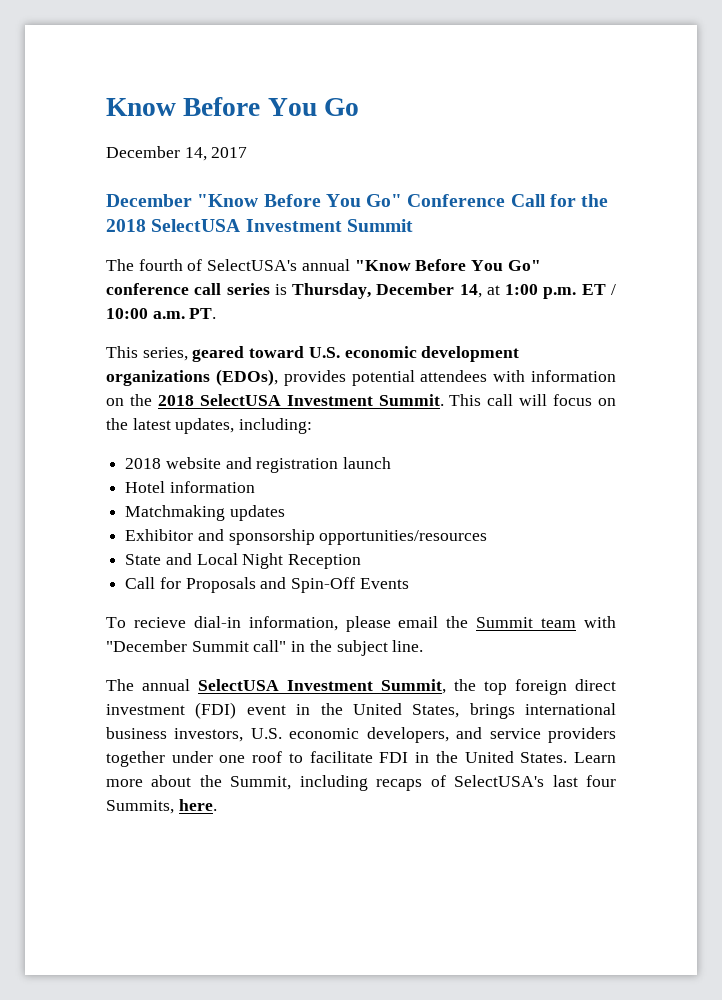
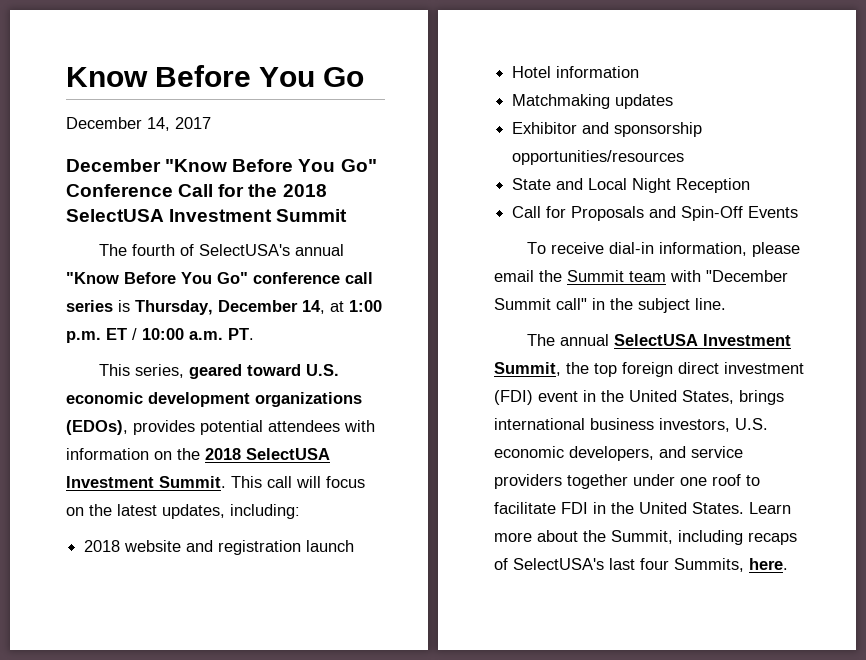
[133,617,186,628] recieve -> [551,242,605,254] receive

